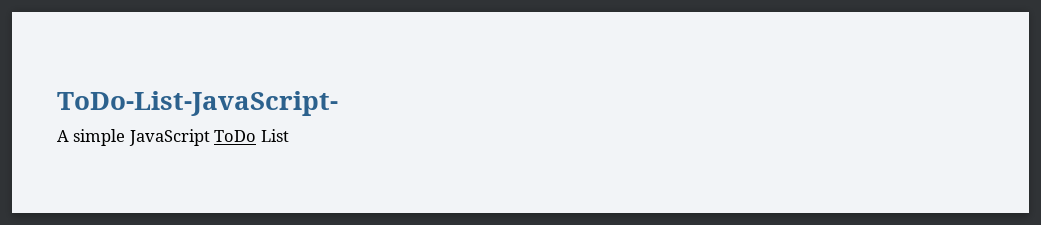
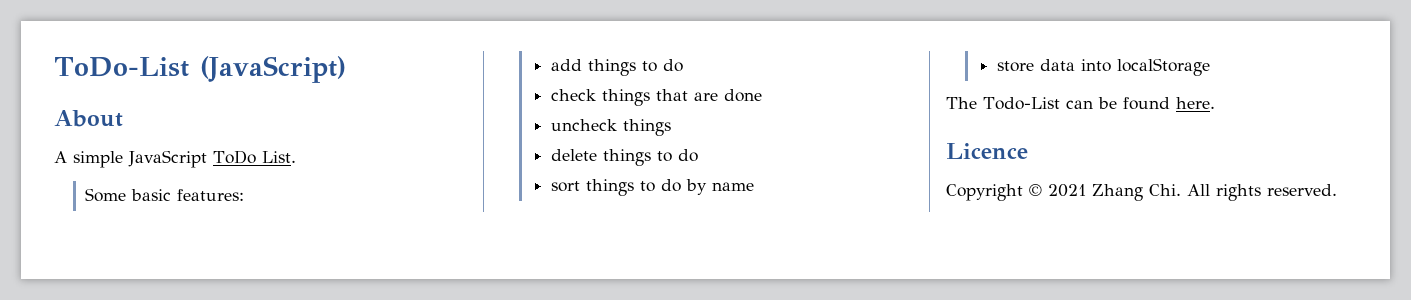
[57,91,338,116] ToDo-List-JavaScript- -> [54,56,346,83] [54,110,123,127] ToDo-List (JavaScript) // About
[260,129,289,142] List -> [261,151,296,163] [85,188,245,202] [550,59,683,76] [550,89,762,106] [550,119,671,136] [550,149,698,166] [550,179,754,196] [996,58,1210,76] [946,97,1215,110] [946,143,1028,159] [946,184,1337,201] List. // Some basic features: // add things to do // check things that are done // uncheck things // delete things to do // sort things to do by name // store data into localStorage // The Todo-List can be found here. // Licence // Copyright © 2021 Zhang Chi. All rights reserved.

